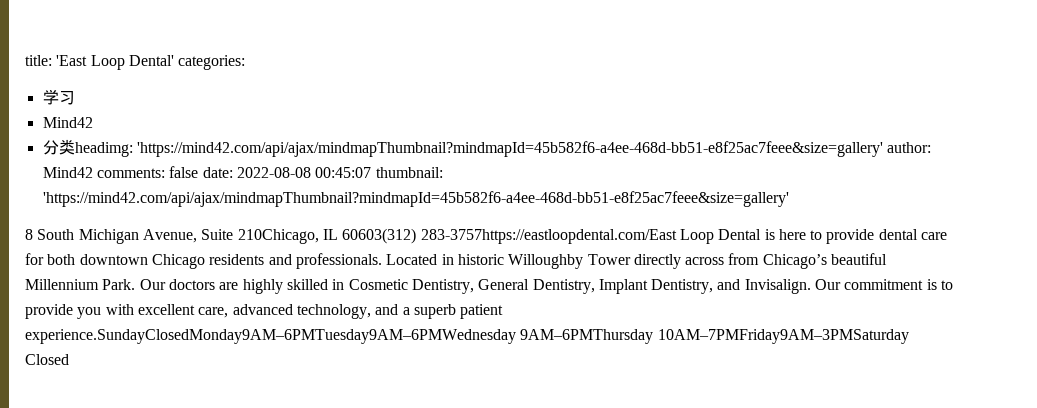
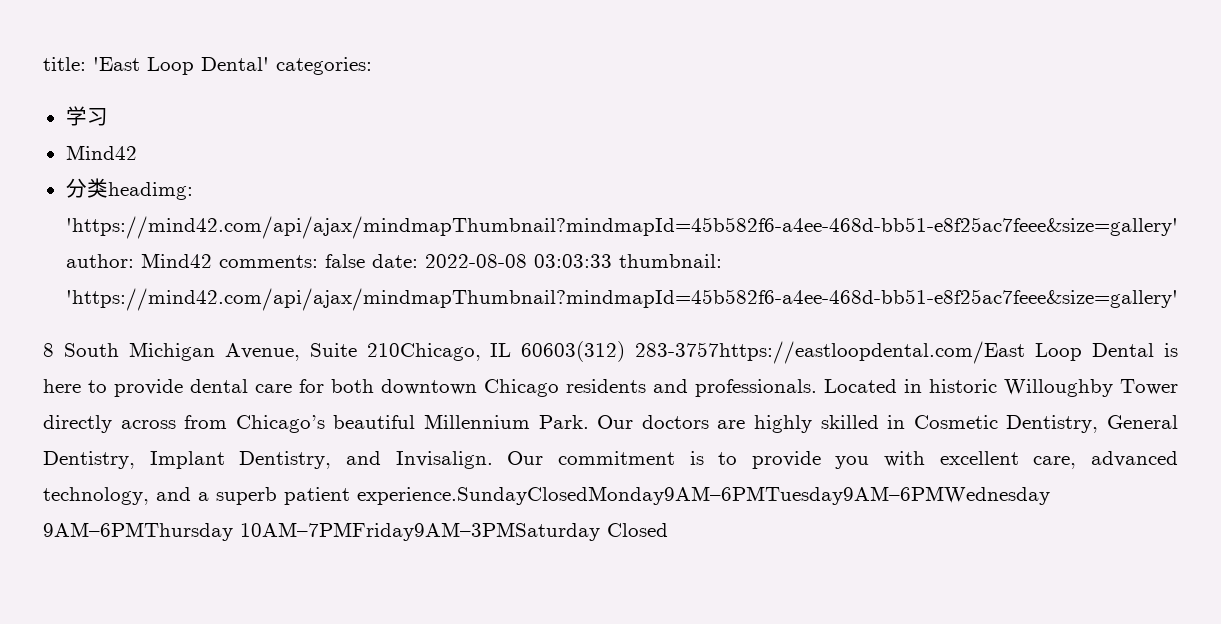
[315,167,372,178] 00:45:07 -> [533,254,612,268] 03:03:33

